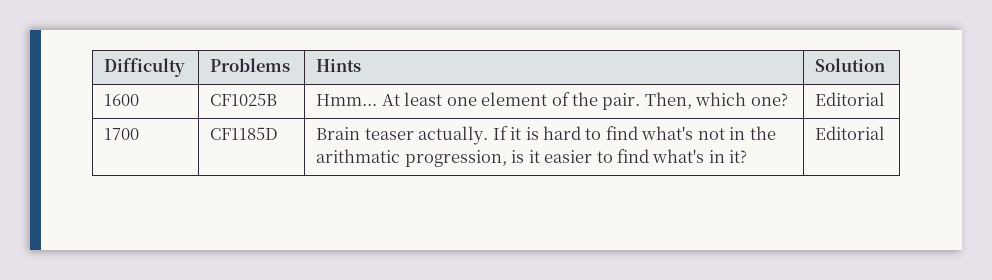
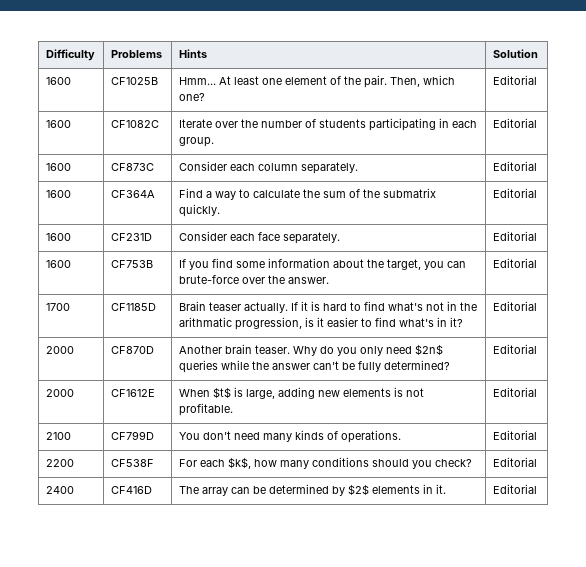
(886, 99) none -> [45,120,71,128] [110,120,159,128] [178,118,477,131] [178,137,214,147] [492,118,537,128] [45,163,71,171] [110,163,154,171] [178,161,358,174] [492,161,537,171] [45,190,71,198] [110,190,155,198] [178,188,436,200] [178,204,220,217] [492,188,537,198] [45,233,71,241] [110,233,152,241] [178,231,340,244] [492,231,537,241] [45,260,71,268] [110,260,153,268] [178,258,466,270] [178,275,329,284] [492,258,537,268] // 1600 | CF1082C | Iterate over the number of students participating in each group. | Editorial // 1600 | CF873C | Consider each column separately. | Editorial // 1600 | CF364A | Find a way to calculate the sum of the submatrix quickly. | Editorial // 1600 | CF231D | Consider each face separately. | Editorial // 1600 | CF753B | If you find some information about the target, you can brute-force over the answer. | Editorial
(886, 133) none -> [45,346,74,354] [110,346,154,354] [178,344,443,356] [178,360,450,373] [492,344,537,354] [45,389,74,397] [110,389,155,397] [178,387,424,399] [178,403,233,416] [492,387,537,397] [45,432,71,440] [110,431,154,440] [178,430,401,443] [492,430,537,440] [45,459,74,467] [110,459,154,467] [178,457,472,469] [492,457,537,467] [45,486,74,494] [110,486,152,494] [178,484,446,496] [492,484,537,494] // 2000 | CF870D | Another brain teaser. Why do you only need $2n$ queries while the answer can't be fully determined? | Editorial // 2000 | CF1612E | When $t$ is large, adding new elements is not profitable. | Editorial // 2100 | CF799D | You don't need many kinds of operations. | Editorial // 2200 | CF538F | For each $k$, how many conditions should you check? | Editorial // 2400 | CF416D | The array can be determined by $2$ elements in it. | Editorial

